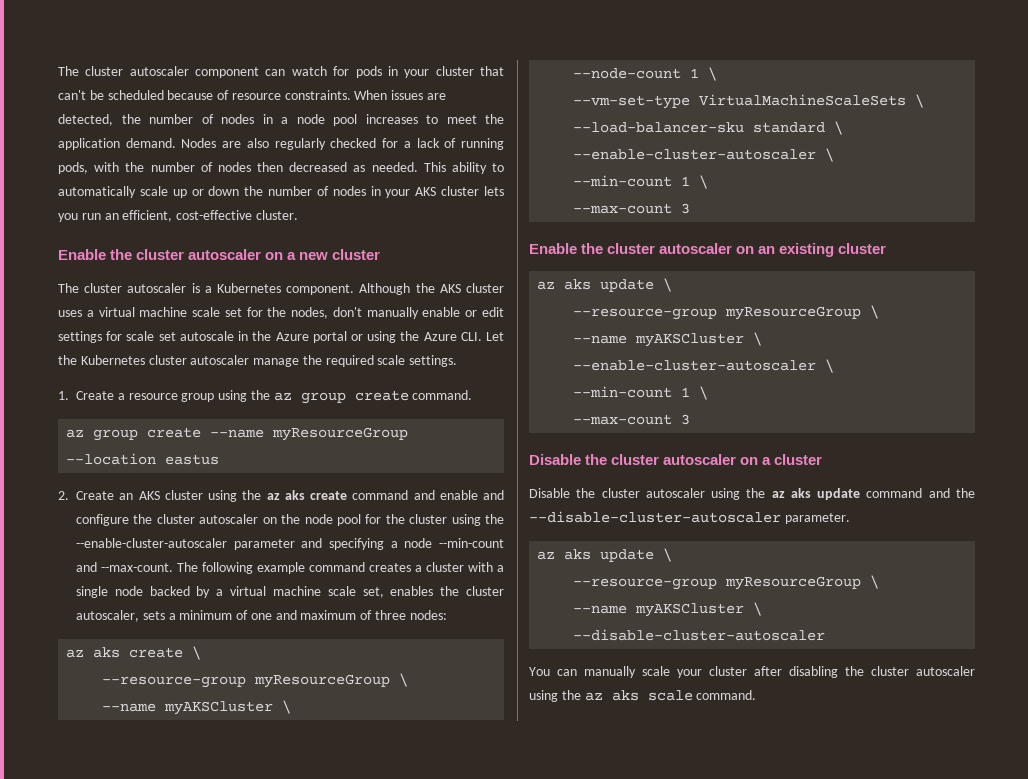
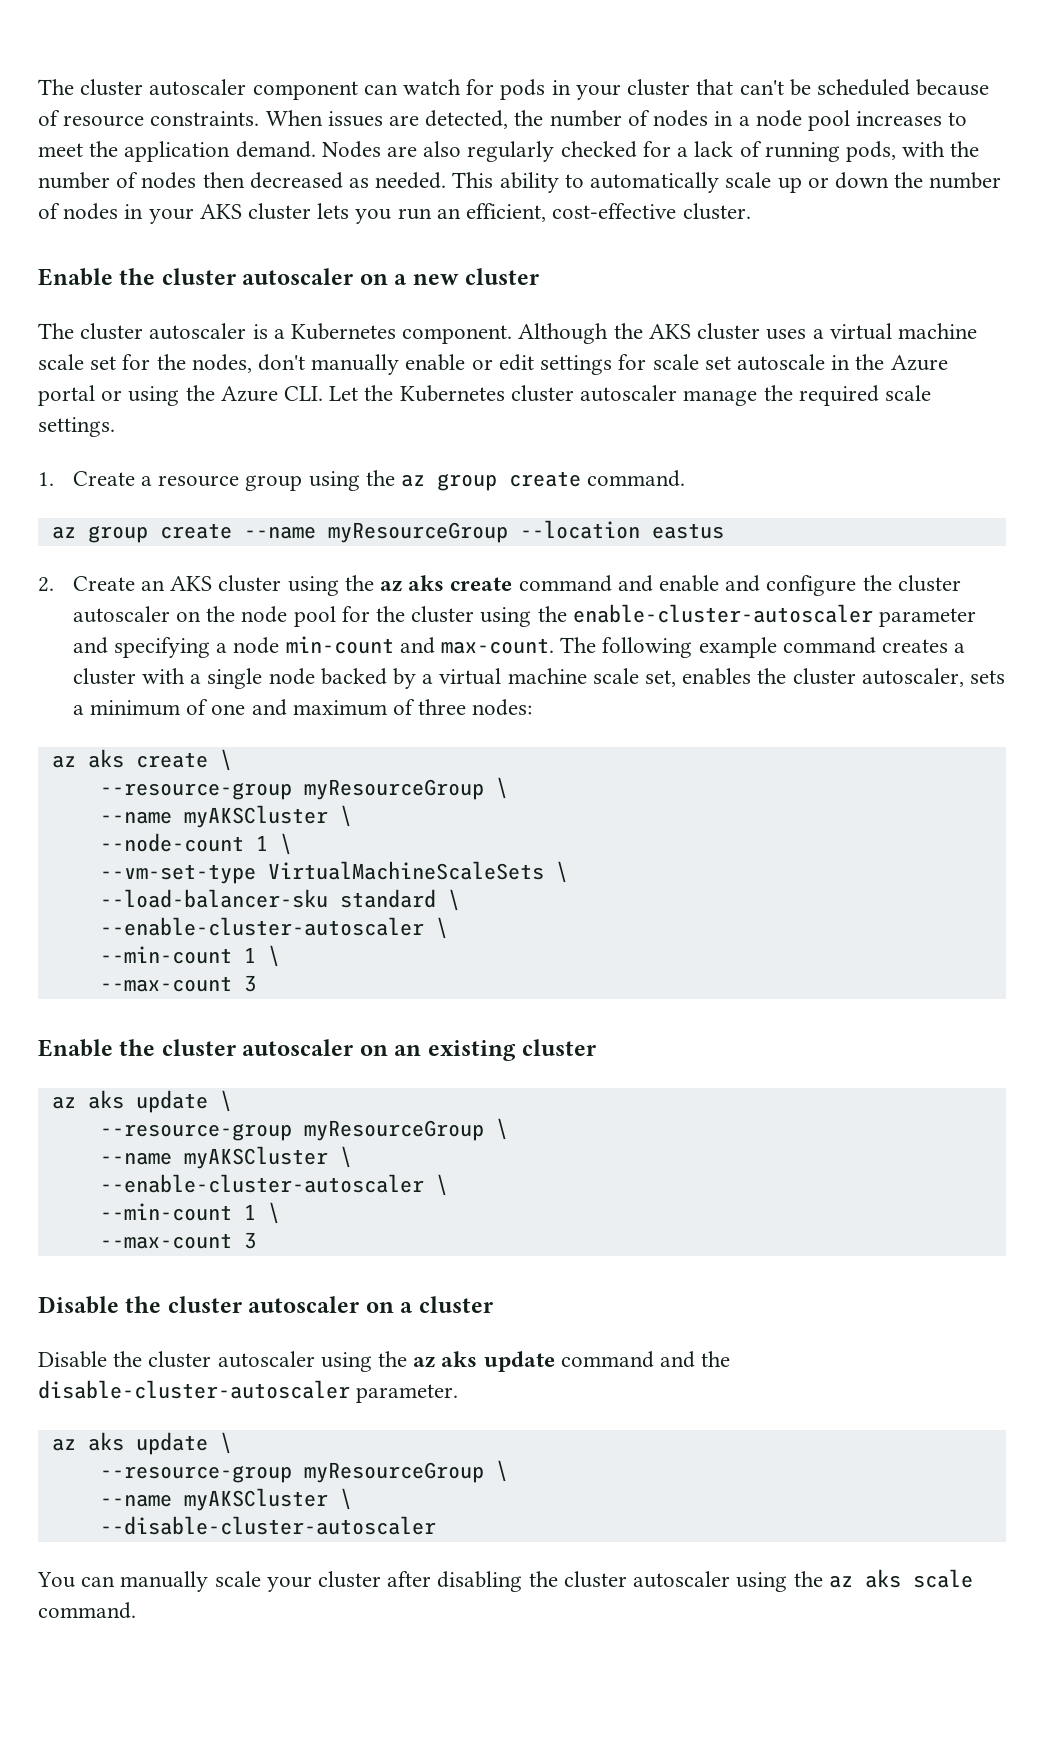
[76,538,227,548] --enable-cluster-autoscaler -> [572,604,873,623] enable-cluster-autoscaler
[439,538,505,548] [76,562,173,572] --min-count and --max-count. -> [285,636,554,654] min-count and max-count.
[529,511,781,523] --disable-cluster-autoscaler -> [38,1380,350,1399] disable-cluster-autoscaler

